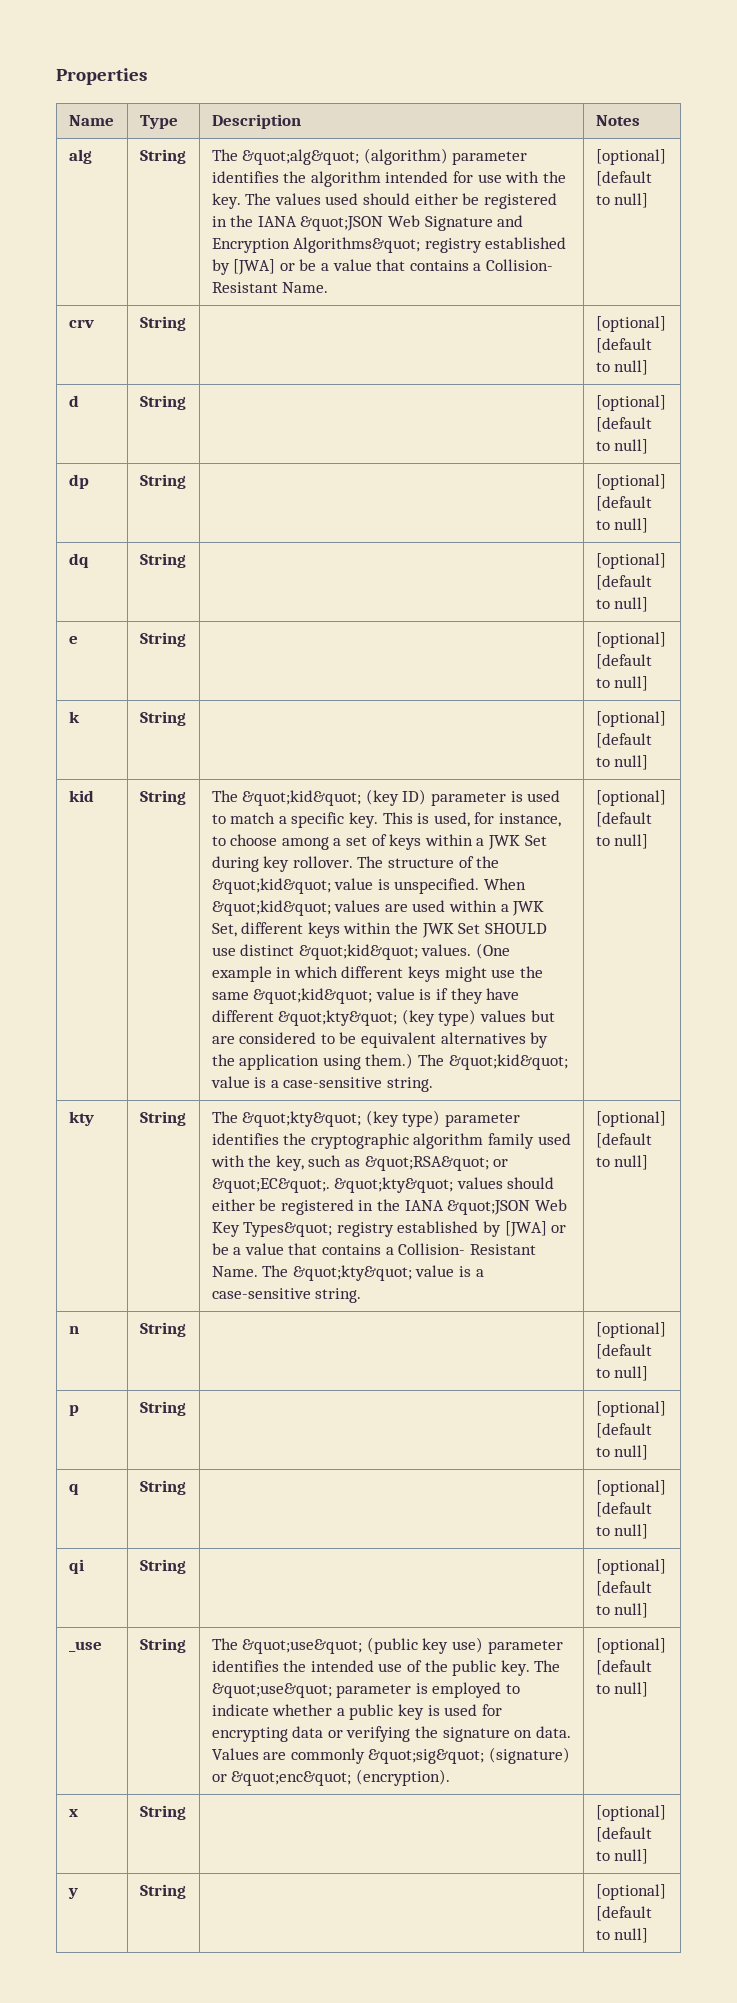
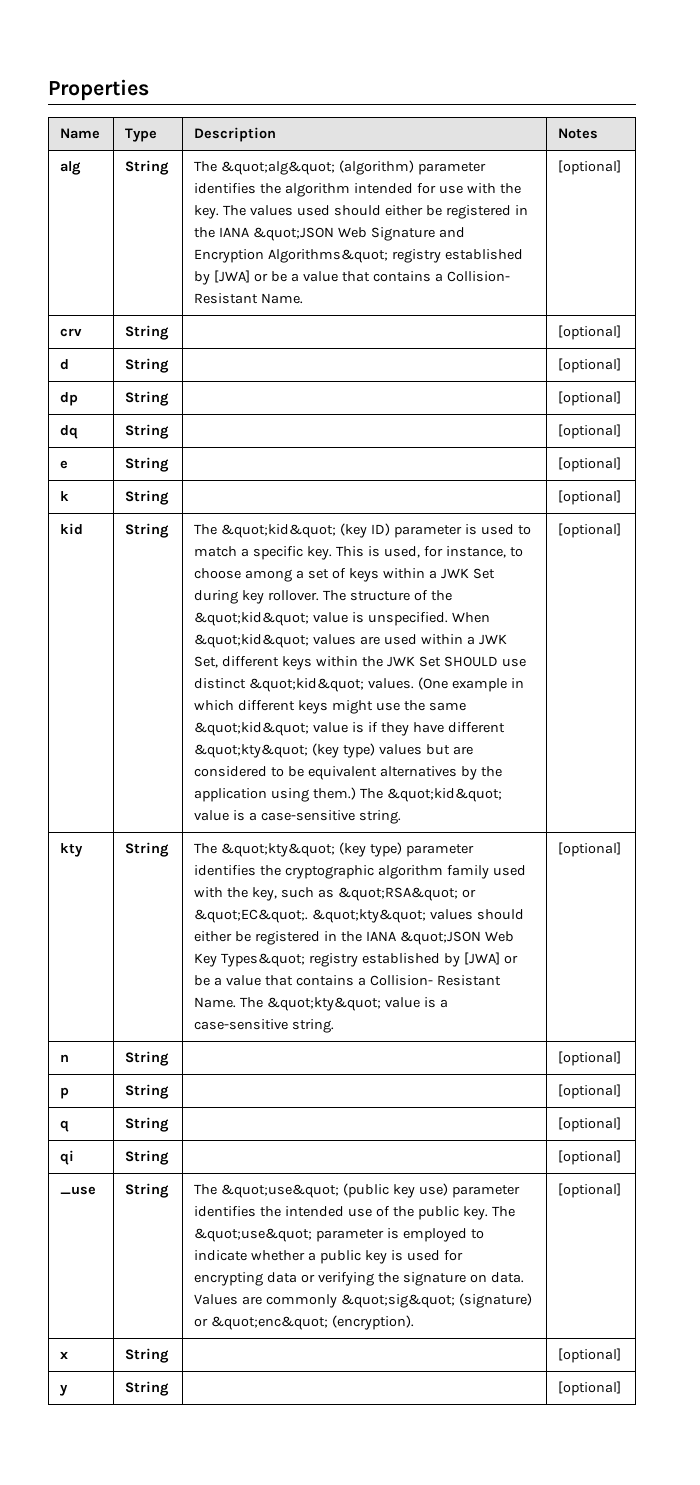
[595,171,652,186] [595,193,649,208] [default to null] -> (622, 167) none
[595,338,652,353] [595,360,649,375] [default to null] -> (622, 332) none
[595,417,652,432] [595,439,649,454] [default to null] -> (622, 365) none
[595,496,652,511] [595,518,649,533] [default to null] -> (622, 398) none
[595,575,652,590] [595,597,649,612] [default to null] -> (622, 431) none
[595,654,652,669] [595,676,649,691] [default to null] -> (622, 464) none
[595,733,652,748] [595,755,649,770] [default to null] -> (622, 497) none
[595,812,652,827] [595,834,649,849] [default to null] -> (622, 530) none
[595,1133,652,1148] [595,1155,649,1170] [default to null] -> (622, 849) none
[595,1344,652,1359] [595,1366,649,1381] [default to null] -> (622, 1058) none
[595,1423,652,1438] [595,1445,649,1460] [default to null] -> (622, 1091) none
[595,1502,652,1517] [595,1524,649,1539] [default to null] -> (622, 1124) none
[595,1581,652,1596] [595,1603,649,1618] [default to null] -> (622, 1157) none
[595,1660,652,1675] [595,1682,649,1697] [default to null] -> (622, 1190) none
[595,1827,652,1842] [595,1849,649,1864] [default to null] -> (622, 1355) none
[595,1906,652,1921] [595,1928,649,1943] [default to null] -> (622, 1388) none

